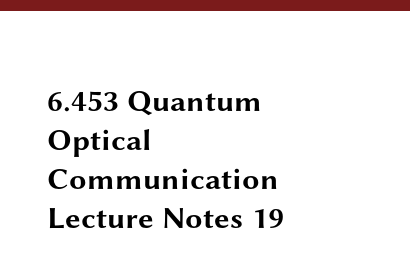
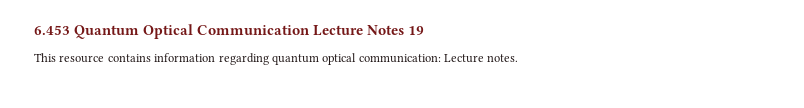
(284, 218) none -> [34,53,519,65] // This resource contains information regarding quantum optical communication: Lecture notes.

